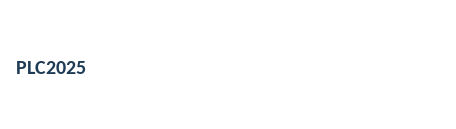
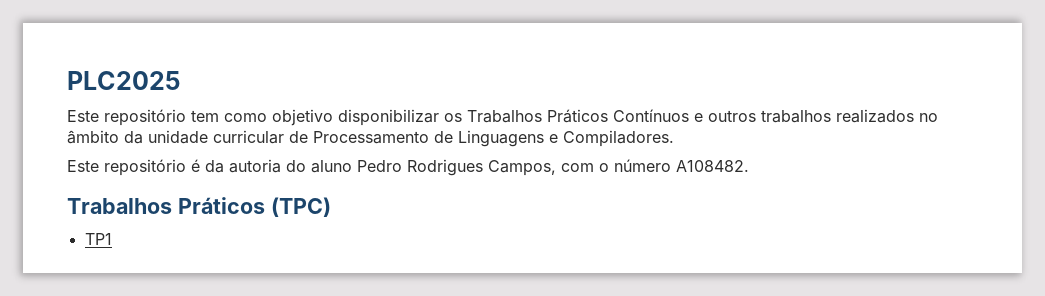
(86, 67) none -> [67,109,938,126] [67,130,674,147] [67,159,749,176] [67,197,331,217] [84,233,112,245] // Este repositório tem como objetivo disponibilizar os Trabalhos Práticos Contínuos e outros trabalhos realizados no âmbito da unidade curricular de Processamento de Linguagens e Compiladores. // Este repositório é da autoria do aluno Pedro Rodrigues Campos, com o número A108482. // Trabalhos Práticos (TPC) // TP1

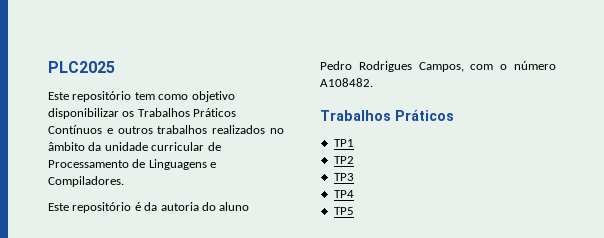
[270,197,331,217] (TPC) -> (454, 115) none
(112, 239) none -> [333,156,354,164] [333,173,354,181] [333,190,354,198] [333,207,354,215] // TP2 // TP3 // TP4 // TP5

